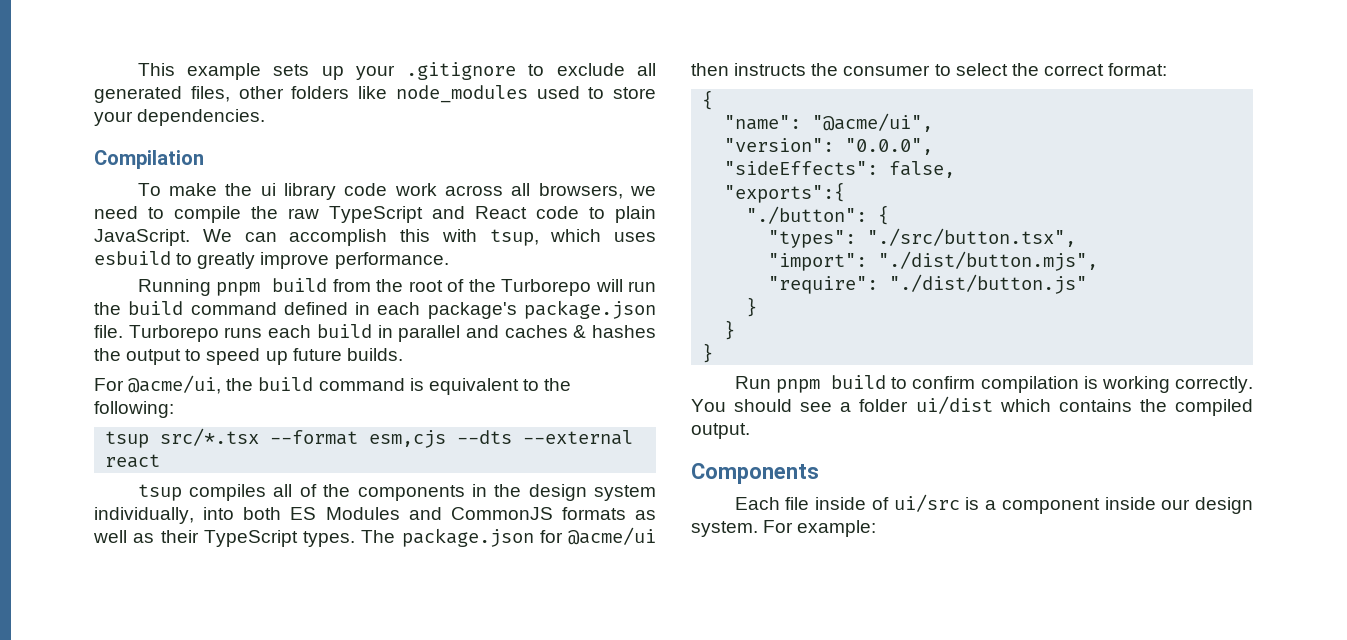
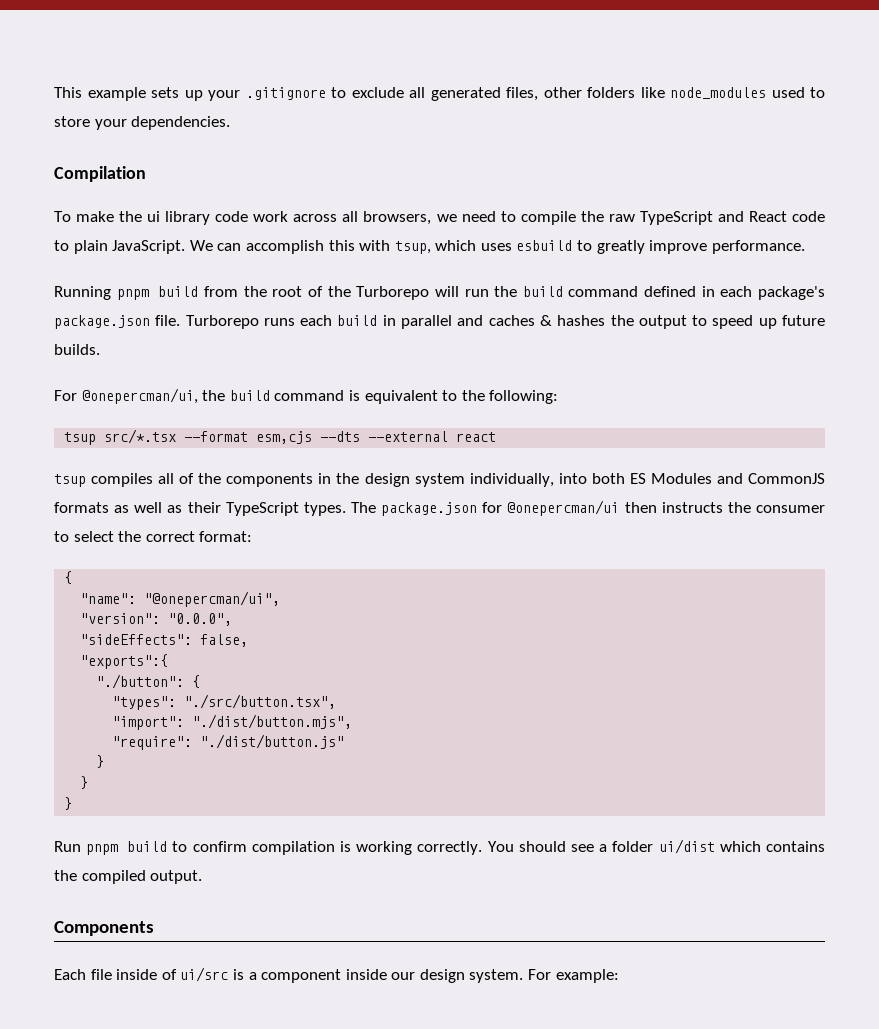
[128,375,222,394] @acme/ui, -> [81,388,198,404] @onepercman/ui,
[568,527,656,545] @acme/ui -> [507,500,620,516] @onepercman/ui
[812,113,934,132] "@acme/ui", -> [144,591,281,607] "@onepercman/ui",

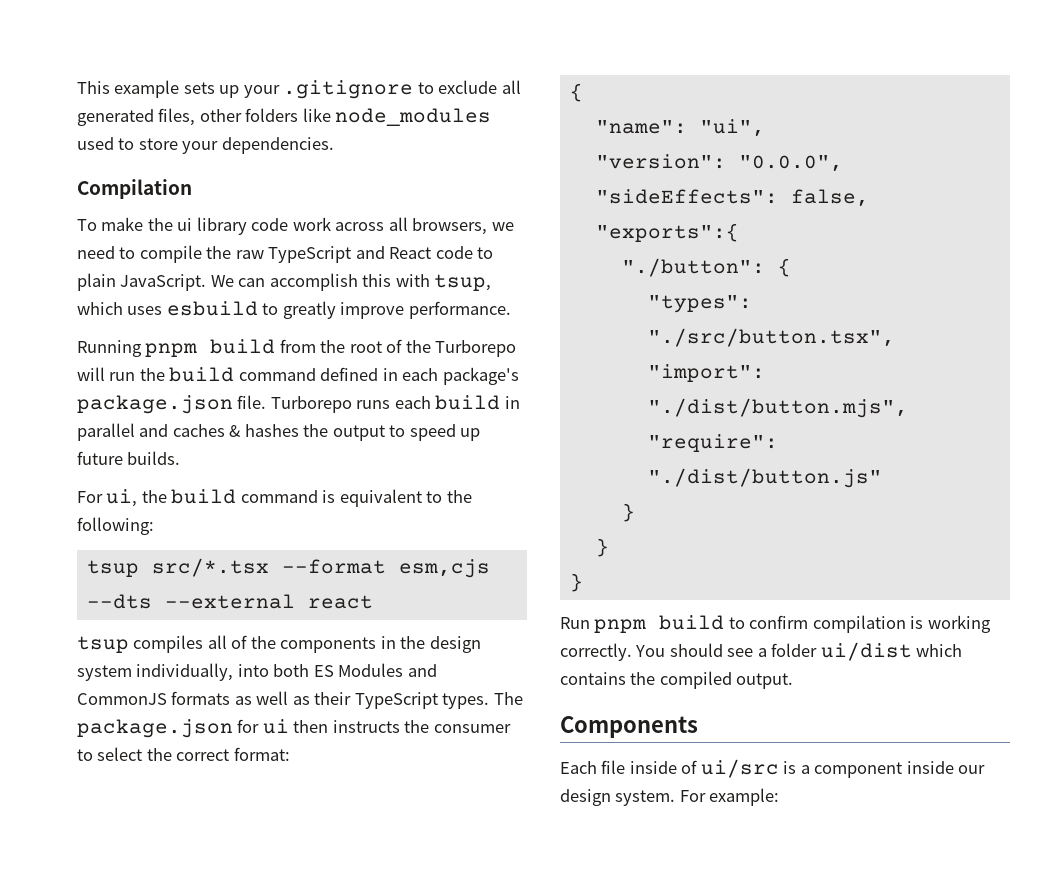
[81,388,198,404] @onepercman/ui, -> [106,489,138,507] ui,
[507,500,620,516] @onepercman/ui -> [262,719,289,734] ui
[144,591,281,607] "@onepercman/ui", -> [699,119,765,137] "ui",

